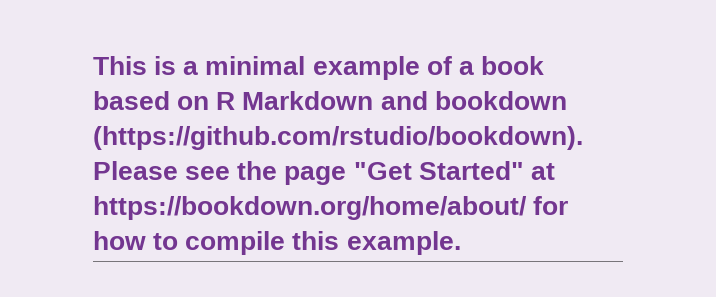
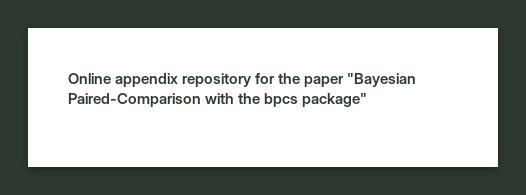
[93,56,545,80] [93,91,567,110] [93,126,583,150] [93,161,555,185] [93,196,569,220] [93,231,461,255] This is a minimal example of a book based on R Markdown and bookdown (https://github.com/rstudio/bookdown). Please see the page "Get Started" at https://bookdown.org/home/about/ for how to compile this example. -> [68,73,417,87] [68,93,368,107] Online appendix repository for the paper "Bayesian Paired-Comparison with the bpcs package"

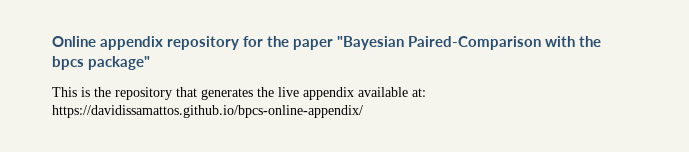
(368, 100) none -> [52,87,426,100] [52,105,363,118] // This is the repository that generates the live appendix available at: https://davidissamattos.github.io/bpcs-online-appendix/

